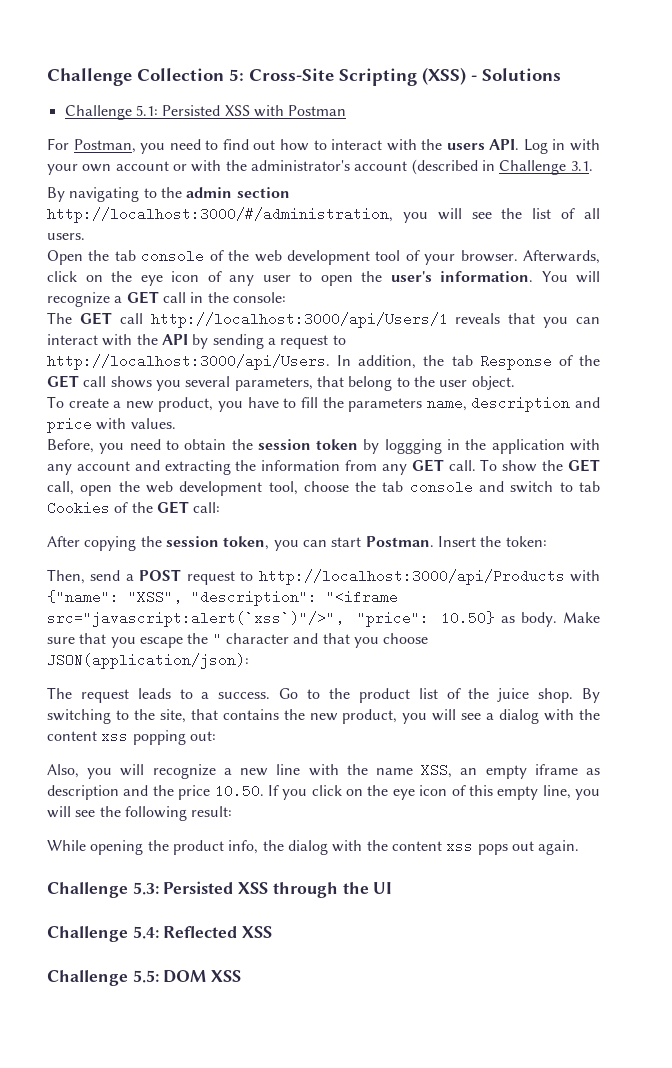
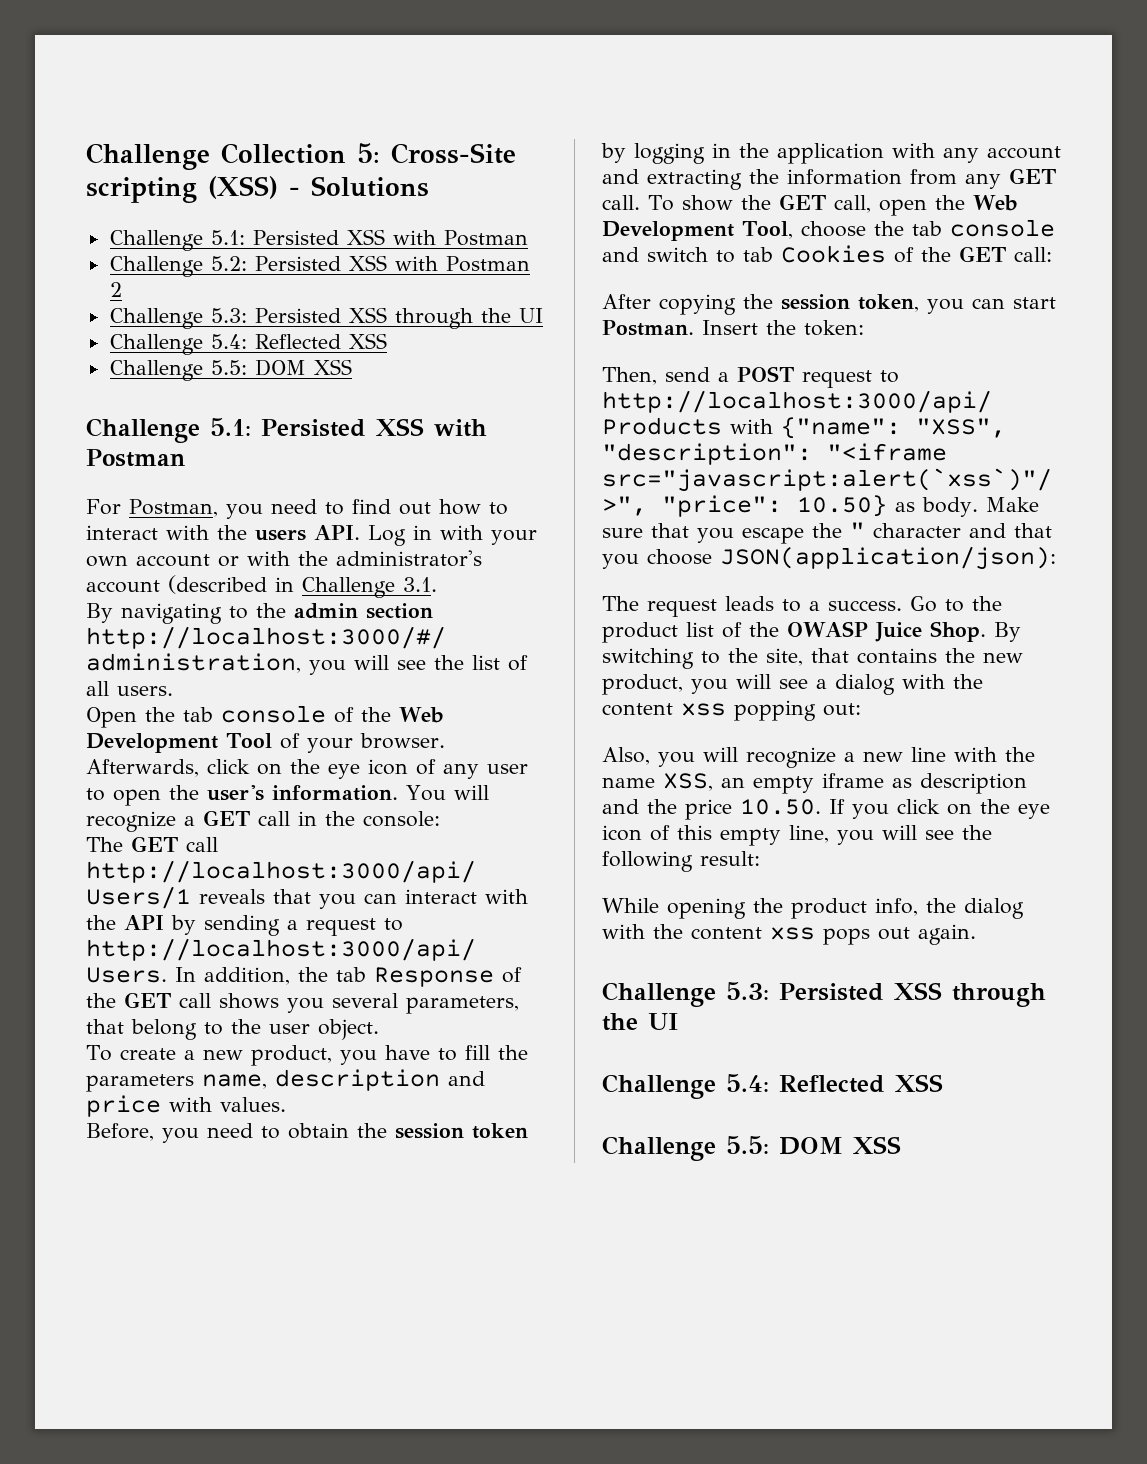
[339,68,417,86] Scripting -> [86,177,197,203] scripting
(347, 110) none -> [109,255,530,277] [109,282,122,297] [109,307,543,329] [109,333,387,355] [109,359,352,381] [86,418,487,443] [86,449,185,467] // Challenge 5.2: Persisted XSS with Postman 2 // Challenge 5.3: Persisted XSS through the UI // Challenge 5.4: Reflected XSS // Challenge 5.5: DOM XSS // Challenge 5.1: Persisted XSS with Postman
[254,250,401,265] web development tool -> [399,707,444,723] [86,733,272,753] Web Development Tool
[384,439,442,454] loggging -> [634,143,705,164] logging
[145,481,298,496] web development tool, -> [972,195,1018,211] [602,221,793,241] Web Development Tool,
[497,688,574,703] juice shop. -> [787,621,986,642] OWASP Juice Shop.

